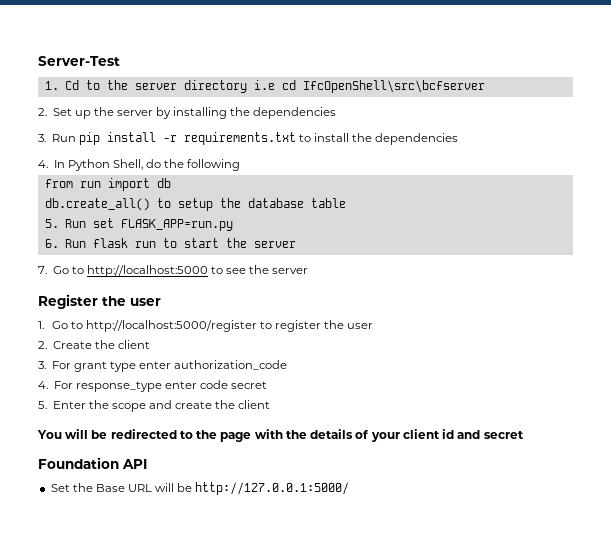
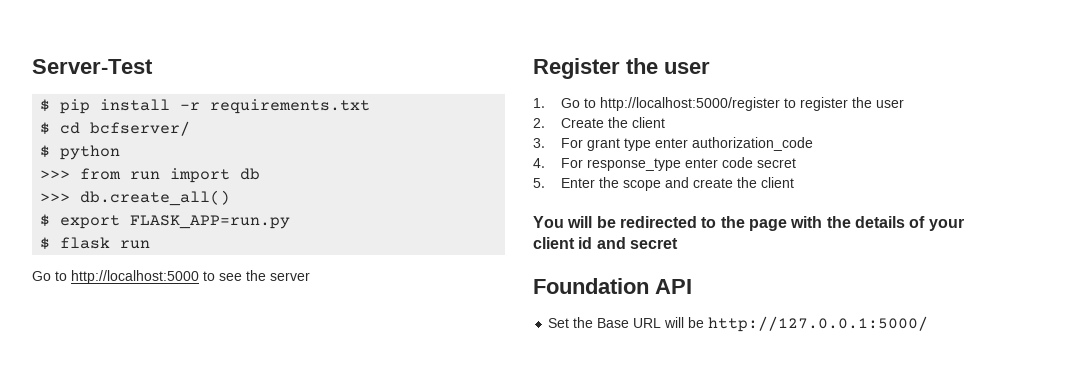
[44,80,485,93] [38,107,337,119] [38,132,459,145] [38,159,241,171] 1. Cd to the server directory i.e cd IfcOpenShell\src\bcfserver // 2. Set up the server by installing the dependencies // 3. Run pip install -r requirements.txt to install the dependencies // 4. In Python Shell, do the following // -> [40,99,371,114] [40,121,191,136] [40,145,121,160] [40,170,71,179] $ pip install -r requirements.txt // $ cd bcfserver/ // $ python // >>>
(171, 183) none -> [40,193,71,202] >>>
[156,198,346,211] [44,218,114,228] to setup the database table // 5. Run set -> [40,214,121,229] // $ export
[44,239,86,248] 6. Run -> [40,237,51,250] $
[162,238,296,248] [38,266,47,274] to start the server // 7. -> (151, 244) //

